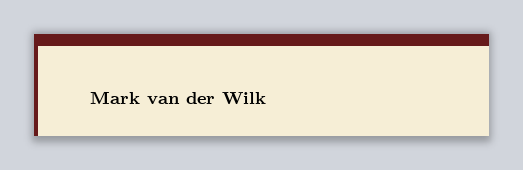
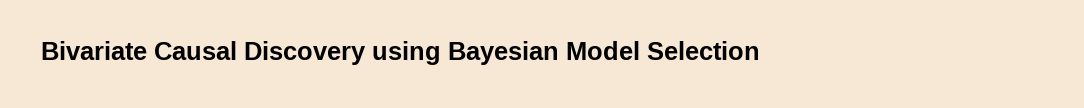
[90,91,266,105] Mark van der Wilk -> [41,41,760,65] Bivariate Causal Discovery using Bayesian Model Selection

